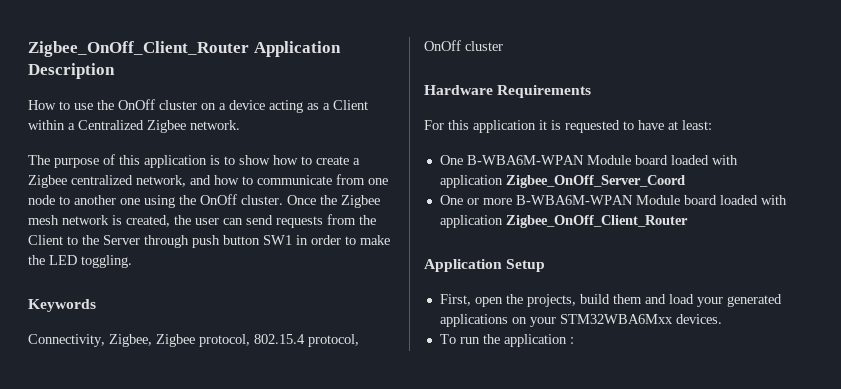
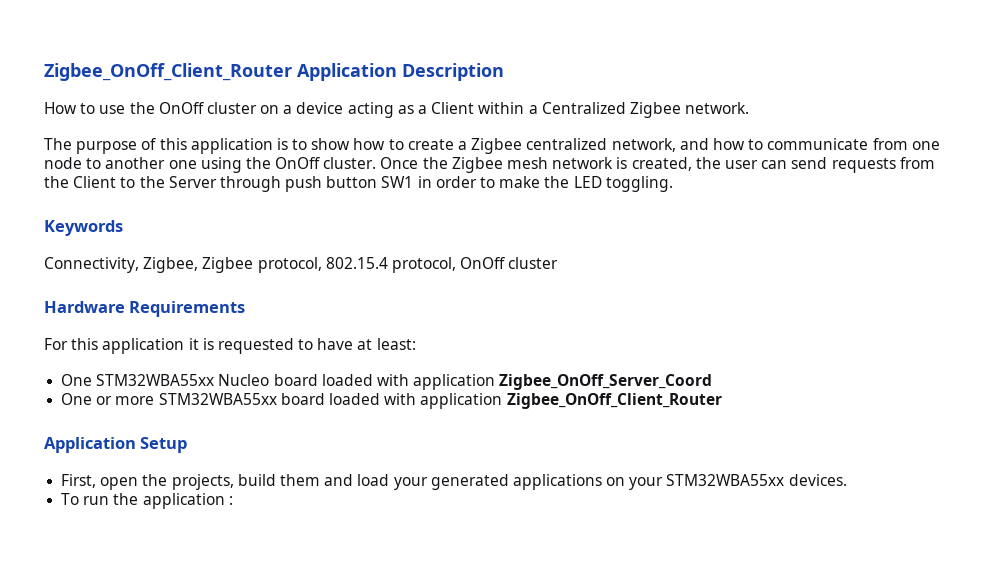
[466,155,631,165] B-WBA6M-WPAN Module -> [96,374,270,386] STM32WBA55xx Nucleo
[515,195,680,205] B-WBA6M-WPAN Module -> [158,393,277,405] STM32WBA55xx
[559,314,673,324] STM32WBA6Mxx -> [666,474,785,486] STM32WBA55xx

